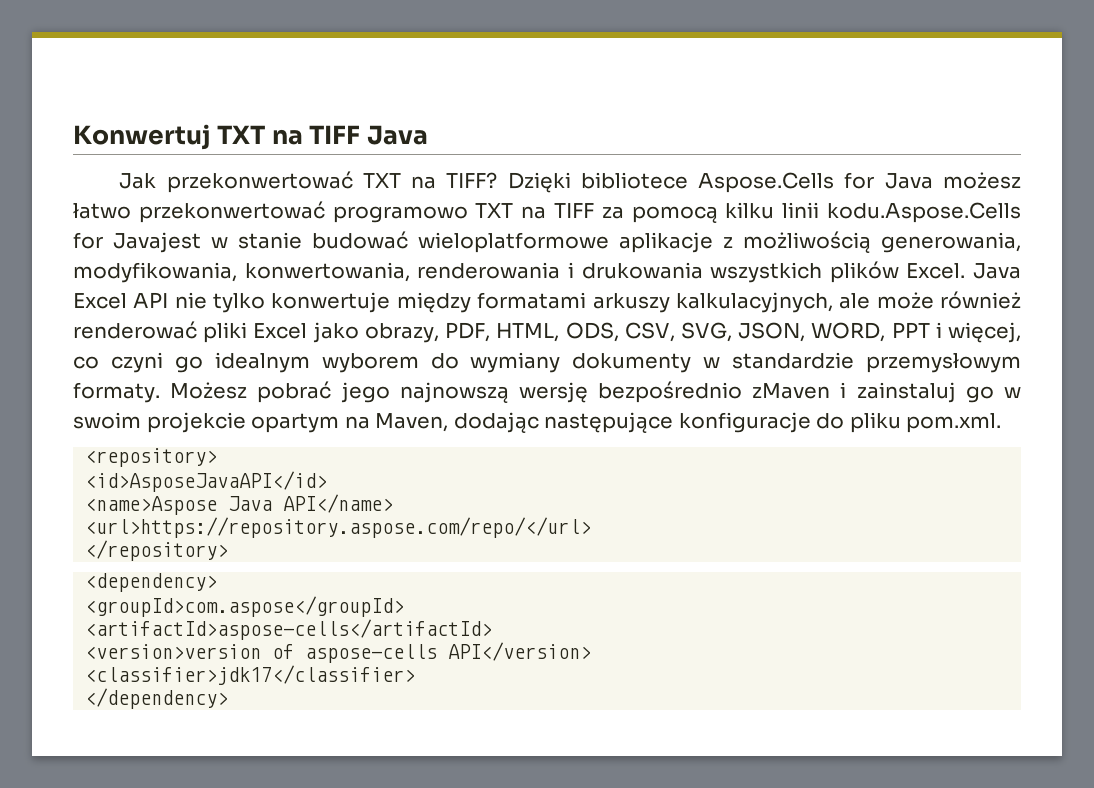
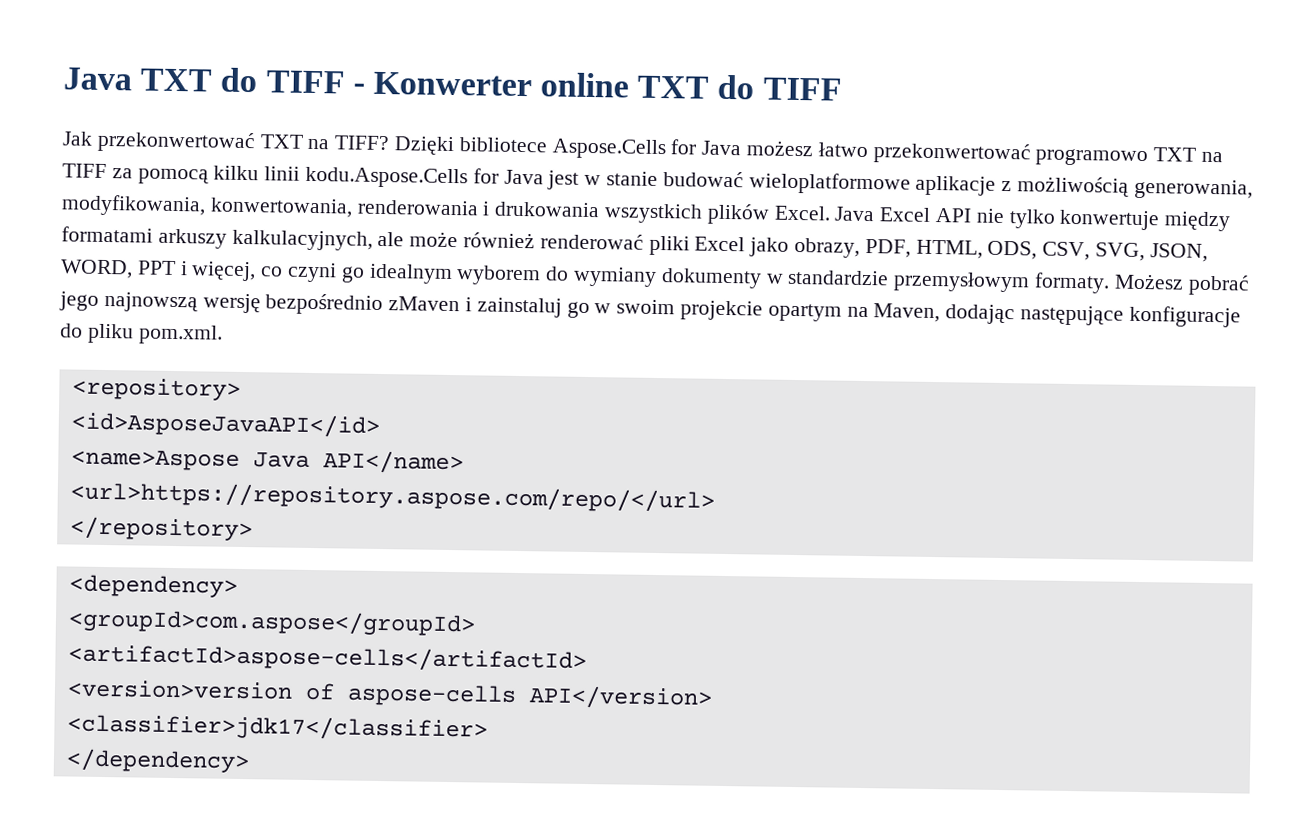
[73,124,428,150] Konwertuj TXT na TIFF Java -> [63,67,842,101] Java TXT do TIFF - Konwerter online TXT do TIFF
[113,232,201,253] Javajest -> [503,169,580,190] Java jest

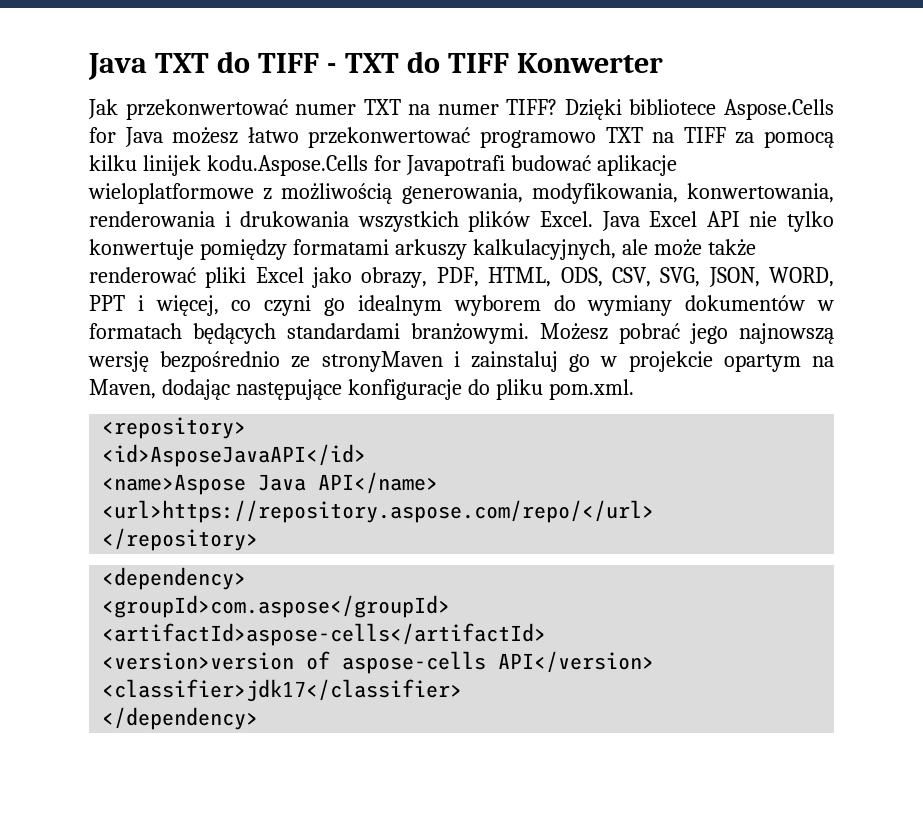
[372,71,842,101] Konwerter online TXT do TIFF -> [344,51,663,73] TXT do TIFF Konwerter
[259,134,330,150] TXT na -> [295,99,499,115] numer TXT na numer
[264,166,301,181] linii -> [142,155,201,176] linijek
[503,169,997,196] Java jest w stanie budować wieloplatformowe aplikacje -> [405,155,677,176] [88,183,254,204] Javapotrafi budować aplikacje wieloplatformowe
[1164,211,1232,232] między -> [199,239,287,260] pomiędzy
[463,232,536,249] również -> [707,239,756,256] także
[660,268,1111,294] dokumenty w standardzie przemysłowym formaty. -> [685,295,834,311] [89,323,529,344] dokumentów w formatach będących standardami branżowymi.
[388,296,461,312] zMaven -> [291,351,443,372] ze stronyMaven
[616,299,676,315] swoim -> (618, 361) none

